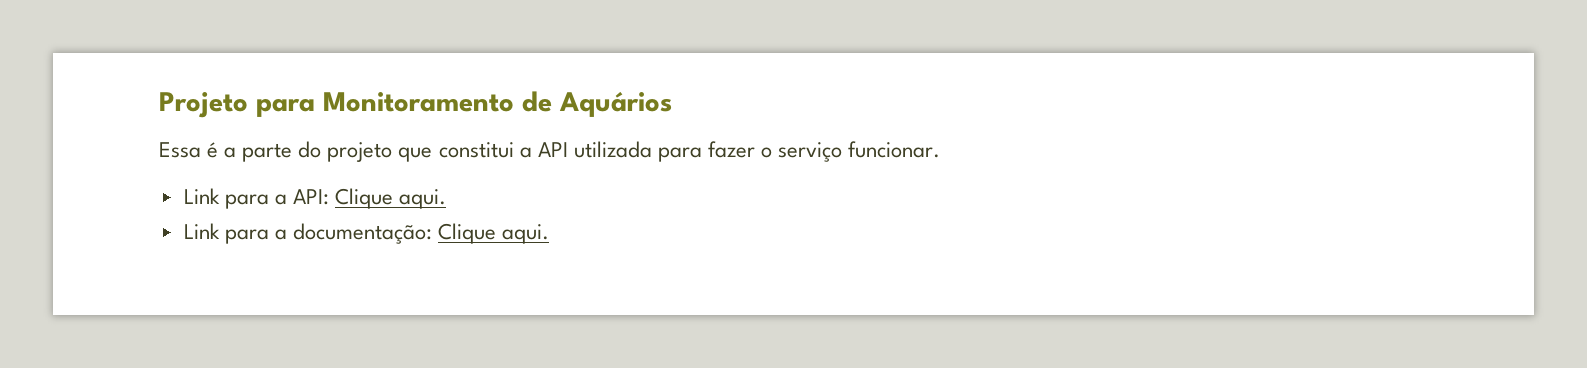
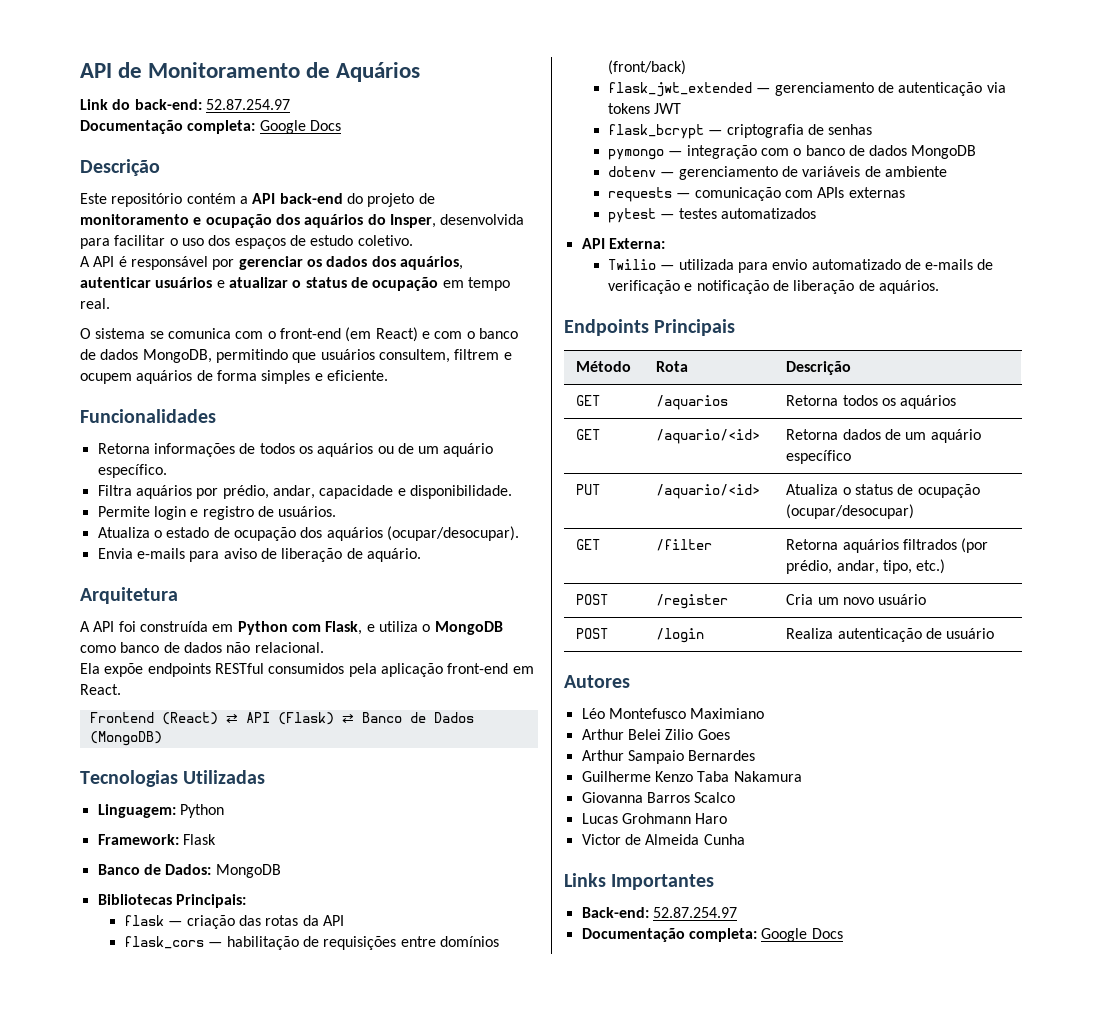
[159,92,315,118] Projeto para -> [80,62,143,78] API de
[159,141,941,162] [183,188,447,209] [183,223,550,244] Essa é a parte do projeto que constitui a API utilizada para fazer o serviço funcionar. // Link para a API: Clique aqui. // Link para a documentação: Clique aqui. -> [80,99,290,110] [80,120,341,134] [80,159,160,176] [80,193,435,207] [80,214,525,228] [80,235,413,249] [80,256,463,270] [80,277,510,291] [80,298,110,309] [80,327,518,342] [80,349,512,363] [80,370,388,384] [80,409,216,423] [97,443,494,457] [97,464,167,478] [97,485,512,499] [97,506,337,520] [97,526,519,541] [97,548,421,562] [80,587,178,604] [80,621,503,635] [80,642,324,653] [80,663,534,677] [80,684,121,695] [89,712,474,725] [89,731,162,746] [80,770,266,787] [97,804,224,818] [97,834,216,845] [97,864,281,878] [97,894,246,908] [123,915,344,929] [123,936,499,950] [607,60,686,75] [607,82,1006,97] [607,103,682,114] [607,124,873,139] [607,145,977,160] [607,166,947,180] [607,187,905,202] [607,208,816,223] [581,238,665,249] [607,259,994,273] [607,280,939,294] [564,319,736,336] [576,361,632,372] [656,361,689,372] [786,361,852,375] [576,395,601,406] [656,395,729,410] [786,395,957,409] [576,429,601,440] [656,429,761,444] [786,429,981,443] [786,450,852,464] [576,484,601,495] [656,484,761,499] [786,484,980,498] [786,504,915,519] [576,539,601,550] [656,539,713,551] [786,538,989,553] [786,559,946,574] [576,594,609,605] [656,594,729,609] [786,594,927,605] [576,628,609,639] [656,628,705,643] [786,628,995,642] [564,675,630,688] [581,708,765,719] [581,729,730,740] [581,750,756,764] [581,771,802,782] [581,792,736,803] [581,813,728,824] [581,834,745,845] [564,873,715,890] [581,907,737,918] [581,928,843,942] Link do back-end: 52.87.254.97 // Documentação completa: Google Docs // Descrição // Este repositório contém a API back-end do projeto de monitoramento e ocupação dos aquários do Insper, desenvolvida para facilitar o uso dos espaços de estudo coletivo. // A API é responsável por gerenciar os dados dos aquários, autenticar usuários e atualizar o status de ocupação em tempo real. // O sistema se comunica com o front-end (em React) e com o banco de dados MongoDB, permitindo que usuários consultem, filtrem e ocupem aquários de forma simples e eficiente. // Funcionalidades // Retorna informações de todos os aquários ou de um aquário específico. // Filtra aquários por prédio, andar, capacidade e disponibilidade. // Permite login e registro de usuários. // Atualiza o estado de ocupação dos aquários (ocupar/desocupar). // Envia e-mails para aviso de liberação de aquário. // Arquitetura // A API foi construída em Python com Flask, e utiliza o MongoDB como banco de dados não relacional. // Ela expõe endpoints RESTful consumidos pela aplicação front-end em React. // Frontend (React) ⇄ API (Flask) ⇄ Banco de Dados (MongoDB) // Tecnologias Utilizadas // Linguagem: Python // Framework: Flask // Banco de Dados: MongoDB // Bibliotecas Principais: // flask — criação das rotas da API // flask_cors — habilitação de requisições entre domínios (front/back) // flask_jwt_extended — gerenciamento de autenticação via tokens JWT // flask_bcrypt — criptografia de senhas // pymongo — integração com o banco de dados MongoDB // dotenv — gerenciamento de variáveis de ambiente // requests — comunicação com APIs externas // pytest — testes automatizados // API Externa: // Twilio — utilizada para envio automatizado de e-mails de verificação e notificação de liberação de aquários. // Endpoints Principais // Método | Rota | Descrição // GET | /aquarios | Retorna todos os aquários // GET | /aquario/<id> | Retorna dados de um aquário específico // PUT | /aquario/<id> | Atualiza o status de ocupação (ocupar/desocupar) // GET | /filter | Retorna aquários filtrados (por prédio, andar, tipo, etc.) // POST | /register | Cria um novo usuário // POST | /login | Realiza autenticação de usuário // Autores // Léo Montefusco Maximiano // Arthur Belei Zilio Goes // Arthur Sampaio Bernardes // Guilherme Kenzo Taba Nakamura // Giovanna Barros Scalco // Lucas Grohmann Haro // Victor de Almeida Cunha // Links Importantes // Back-end: 52.87.254.97 // Documentação completa: Google Docs

